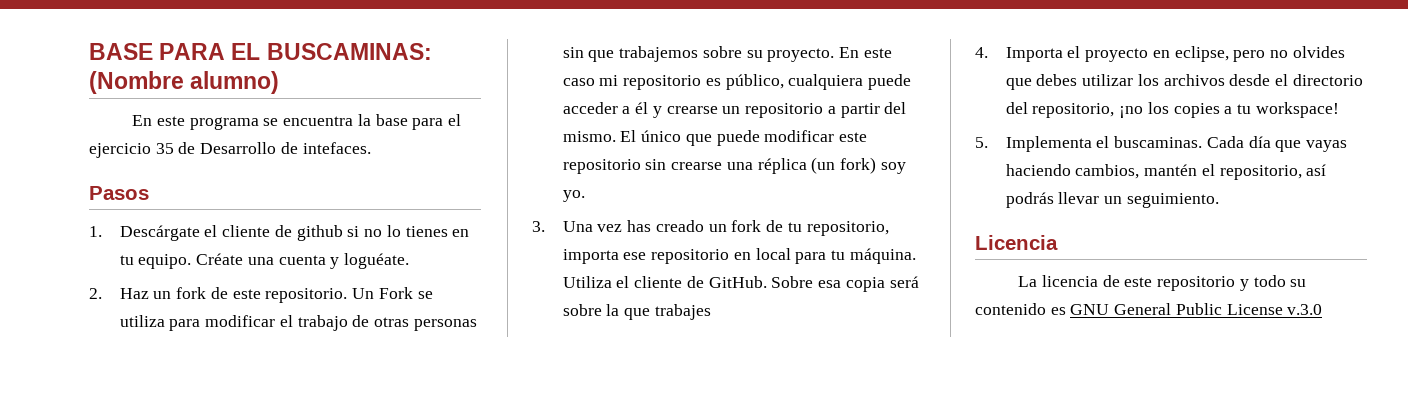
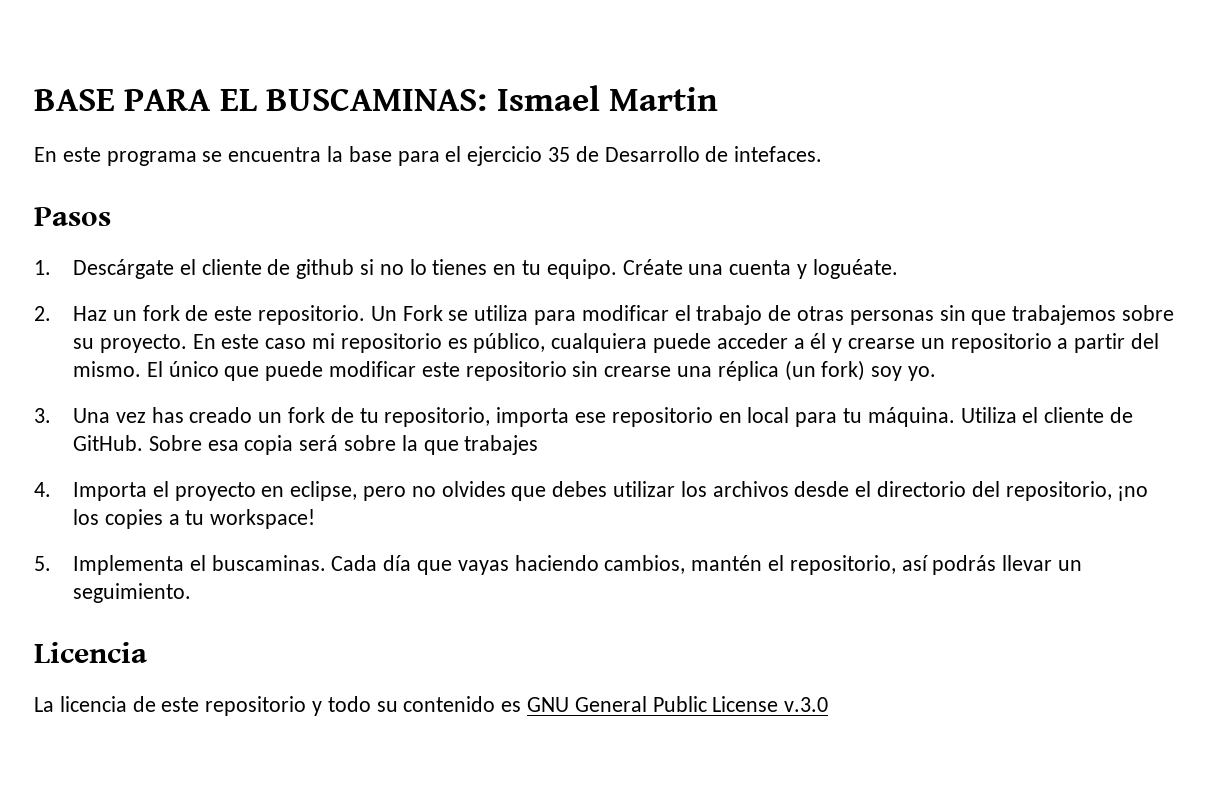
[89,71,280,94] (Nombre alumno) -> [496,85,719,111] Ismael Martin

